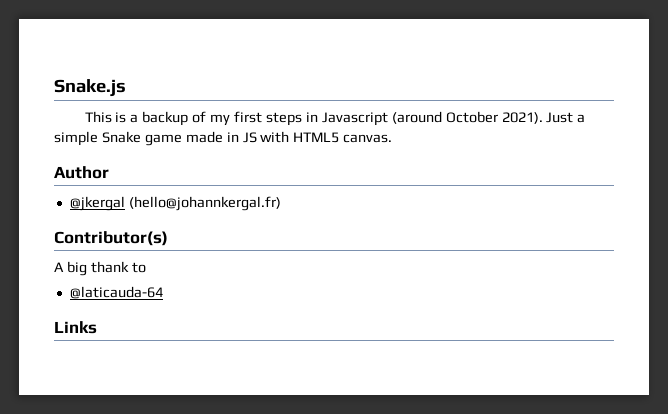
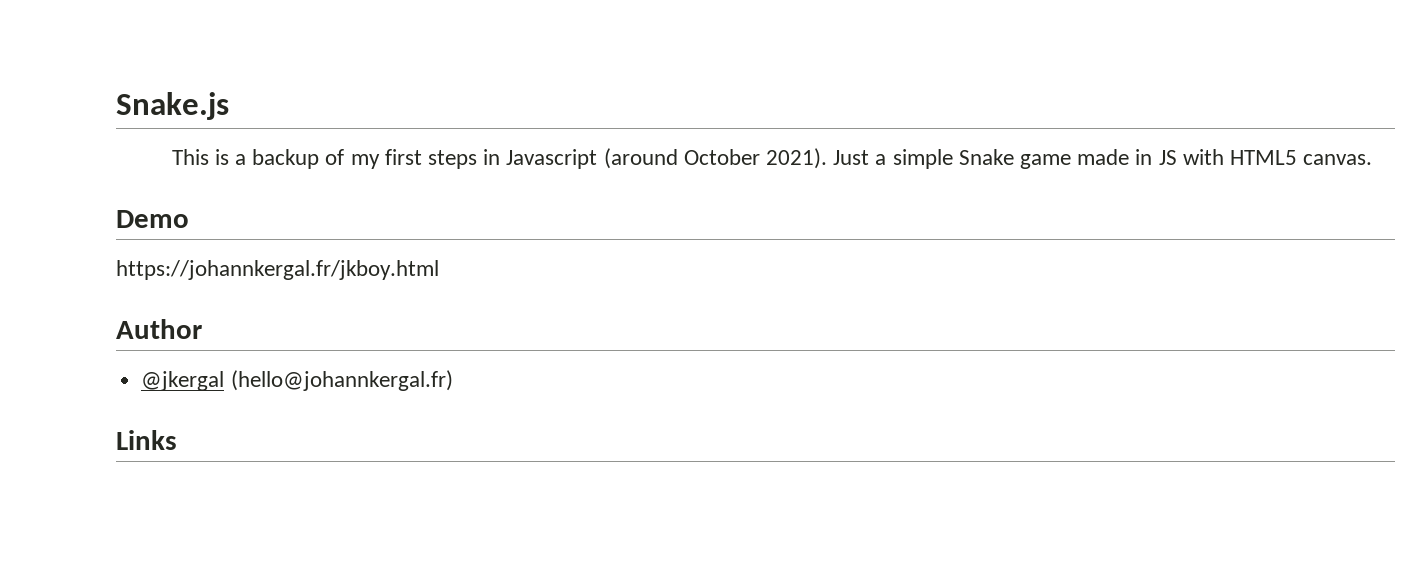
(393, 138) none -> [116,210,189,228] [116,260,439,280] // Demo // https://johannkergal.fr/jkboy.html
[54,231,168,246] [54,261,146,276] [69,286,163,299] // Contributor(s) // A big thank to // @laticauda-64 -> (453, 380) none

